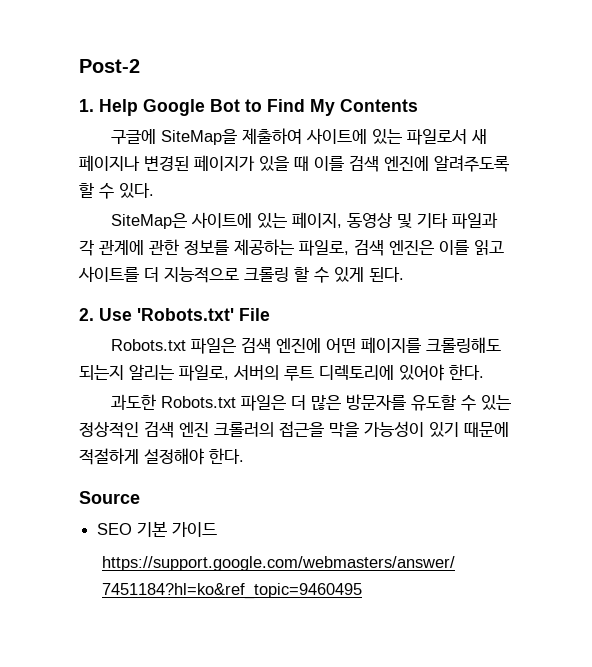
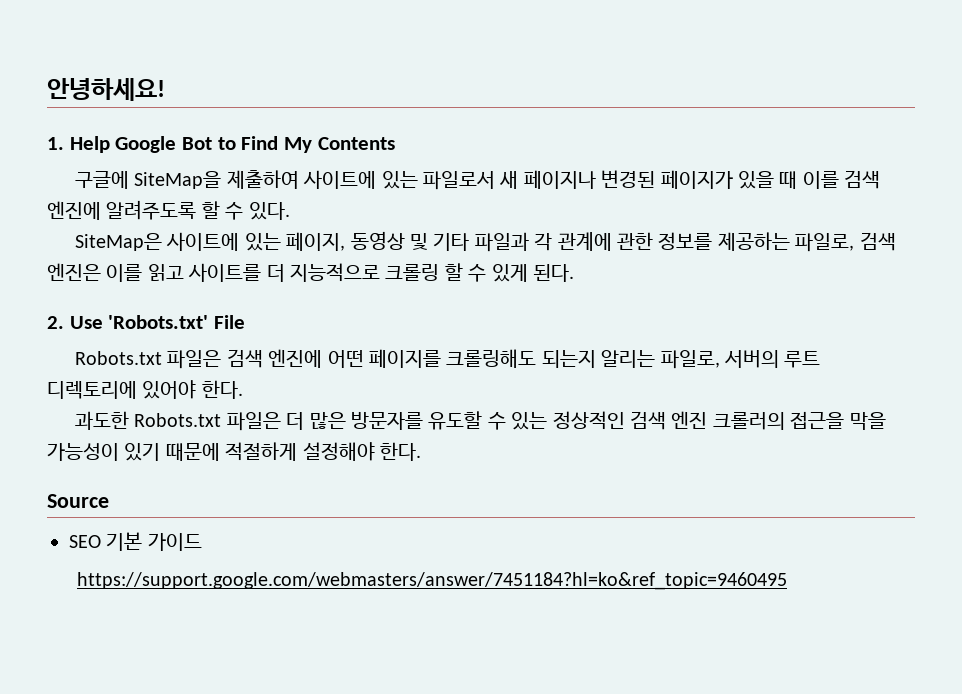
[79,59,140,73] Post-2 -> [47,78,165,101] 안녕하세요!

